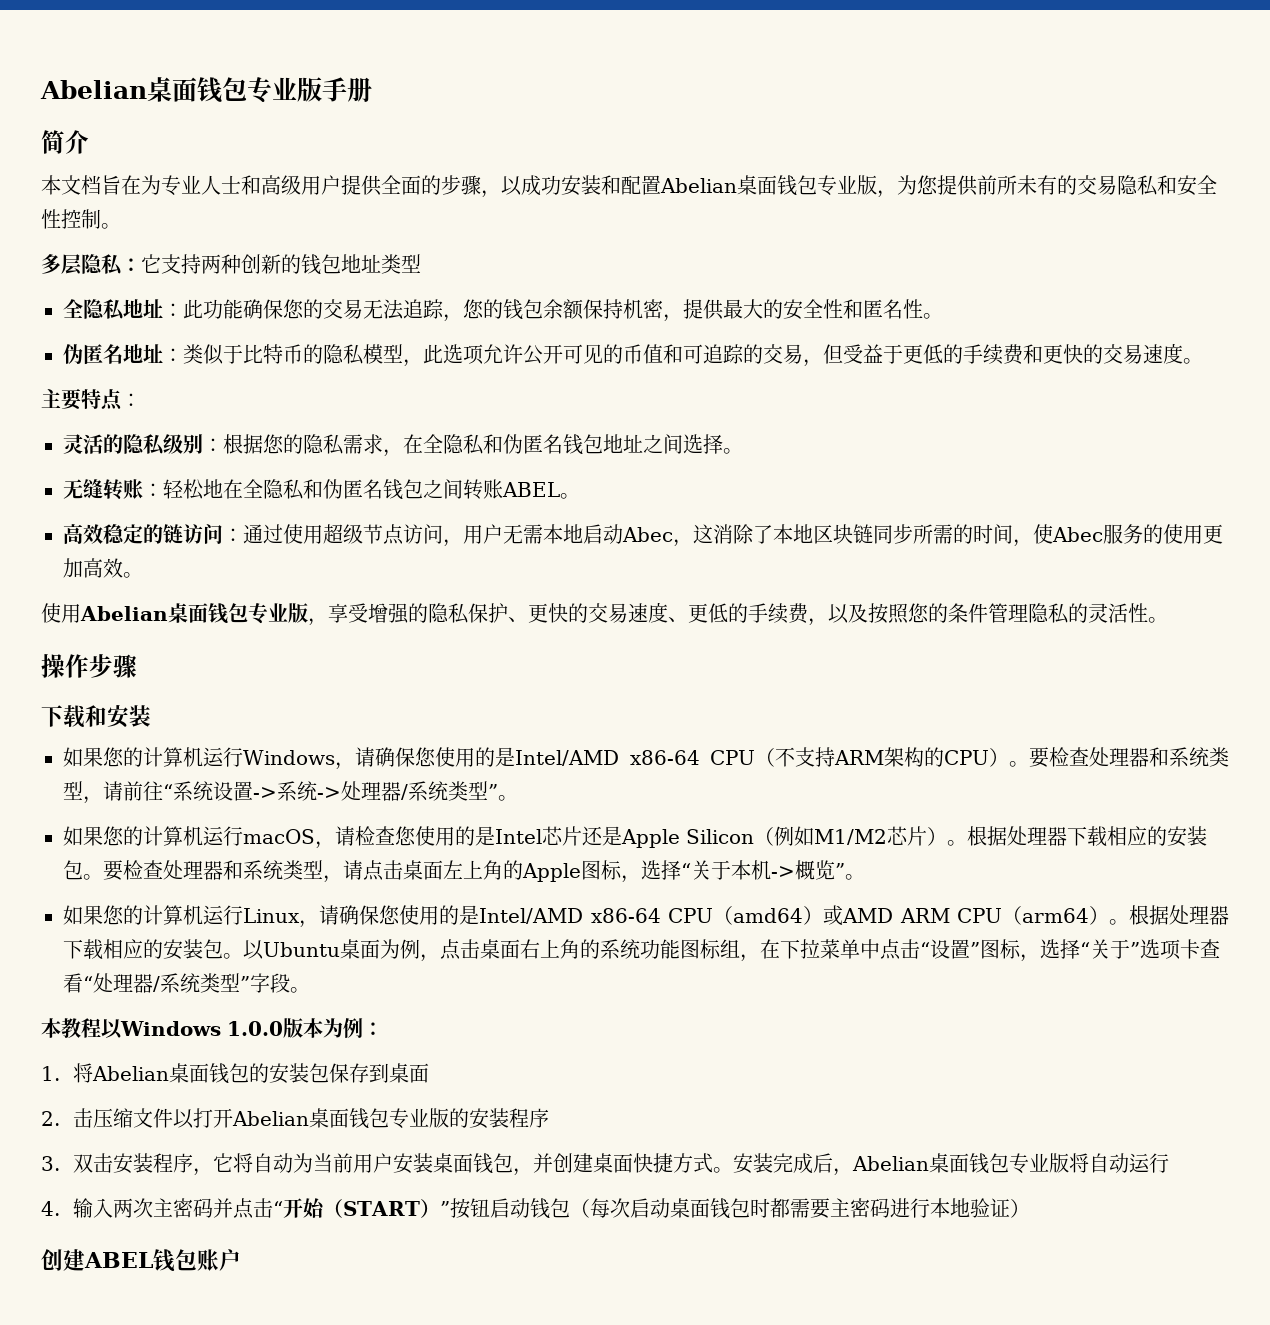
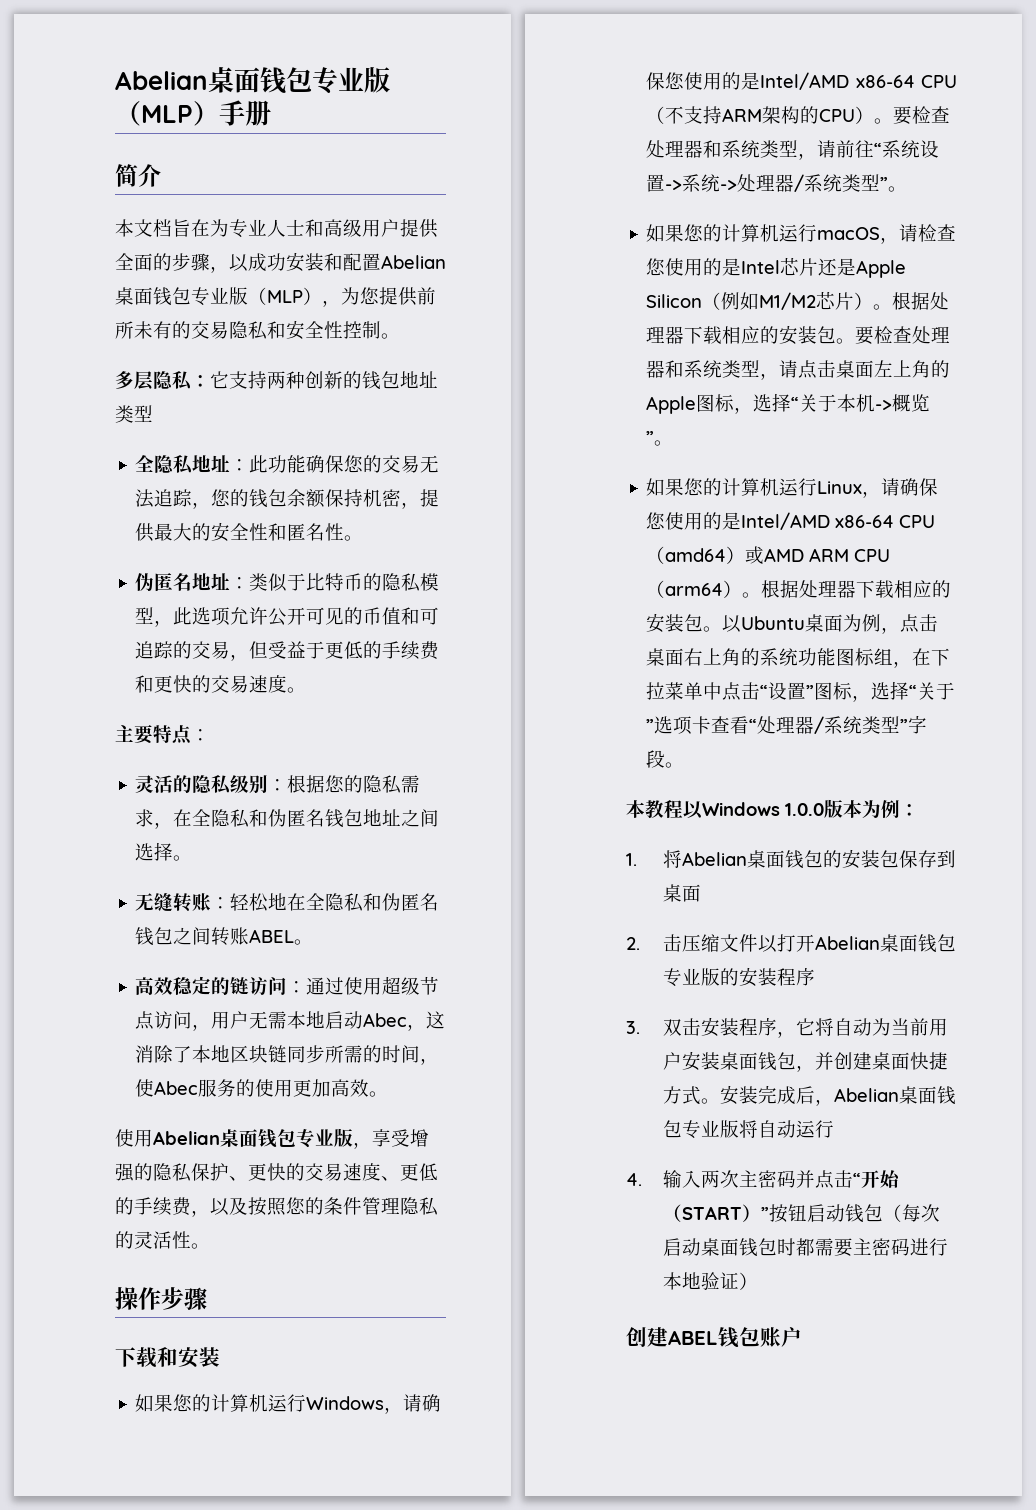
[40,77,322,103] Abelian桌面钱包专业版 -> [115,67,390,94] [115,101,219,126] Abelian桌面钱包专业版（MLP）
(877, 185) none -> [248,287,322,305] （MLP）

